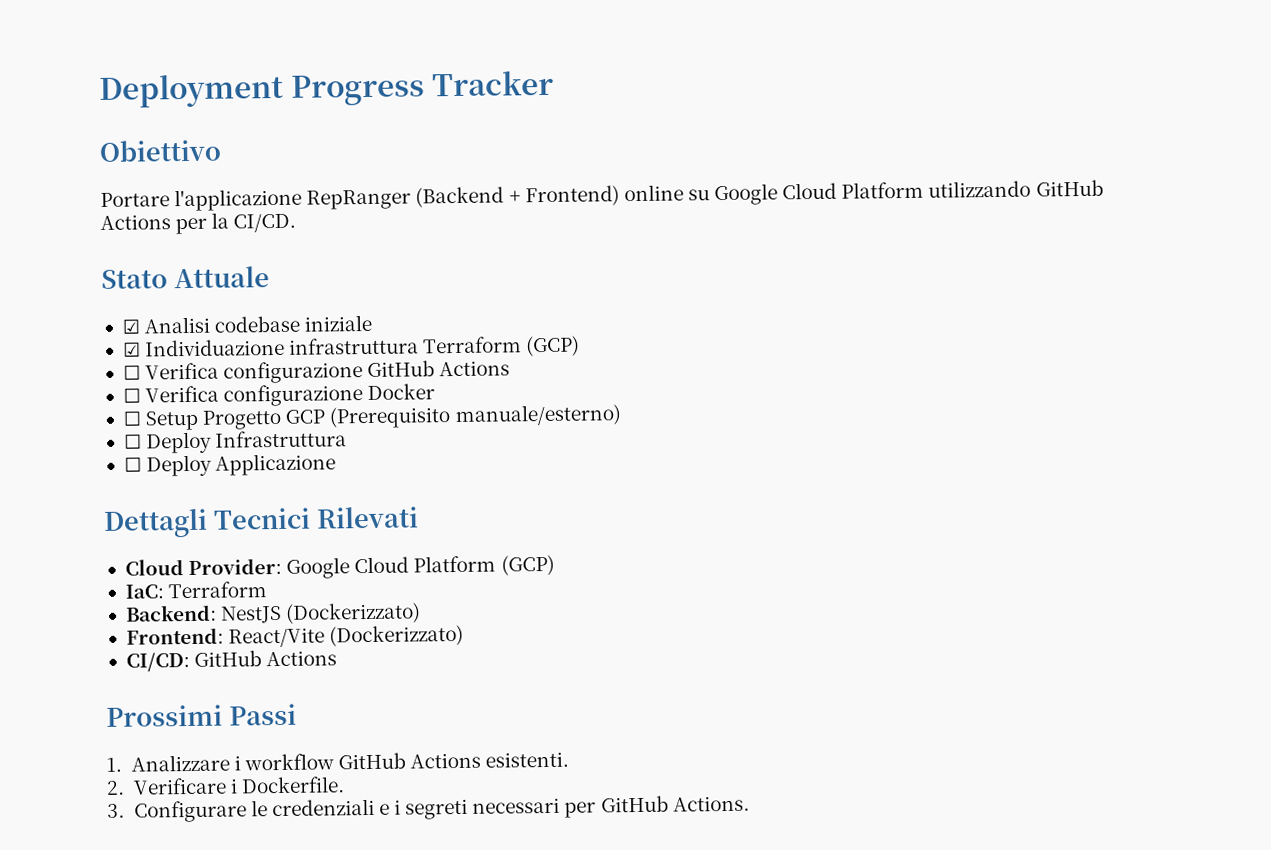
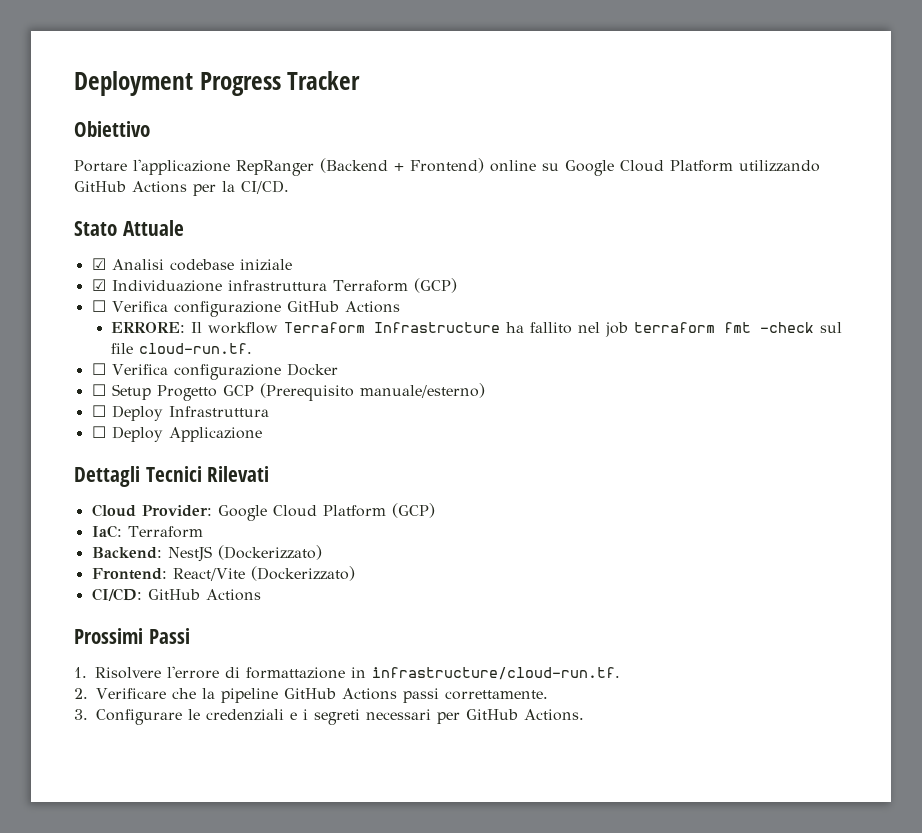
(511, 368) none -> [110,322,842,337] [110,343,252,354] // ERRORE: Il workflow Terraform Infrastructure ha fallito nel job terraform fmt -check sul file cloud-run.tf.
[130,751,570,772] [106,776,345,795] Analizzare i workflow GitHub Actions esistenti. // 2. Verificare i Dockerfile. -> [95,666,620,680] [74,688,548,703] Risolvere l'errore di formattazione in infrastructure/cloud-run.tf. // 2. Verificare che la pipeline GitHub Actions passi correttamente.

